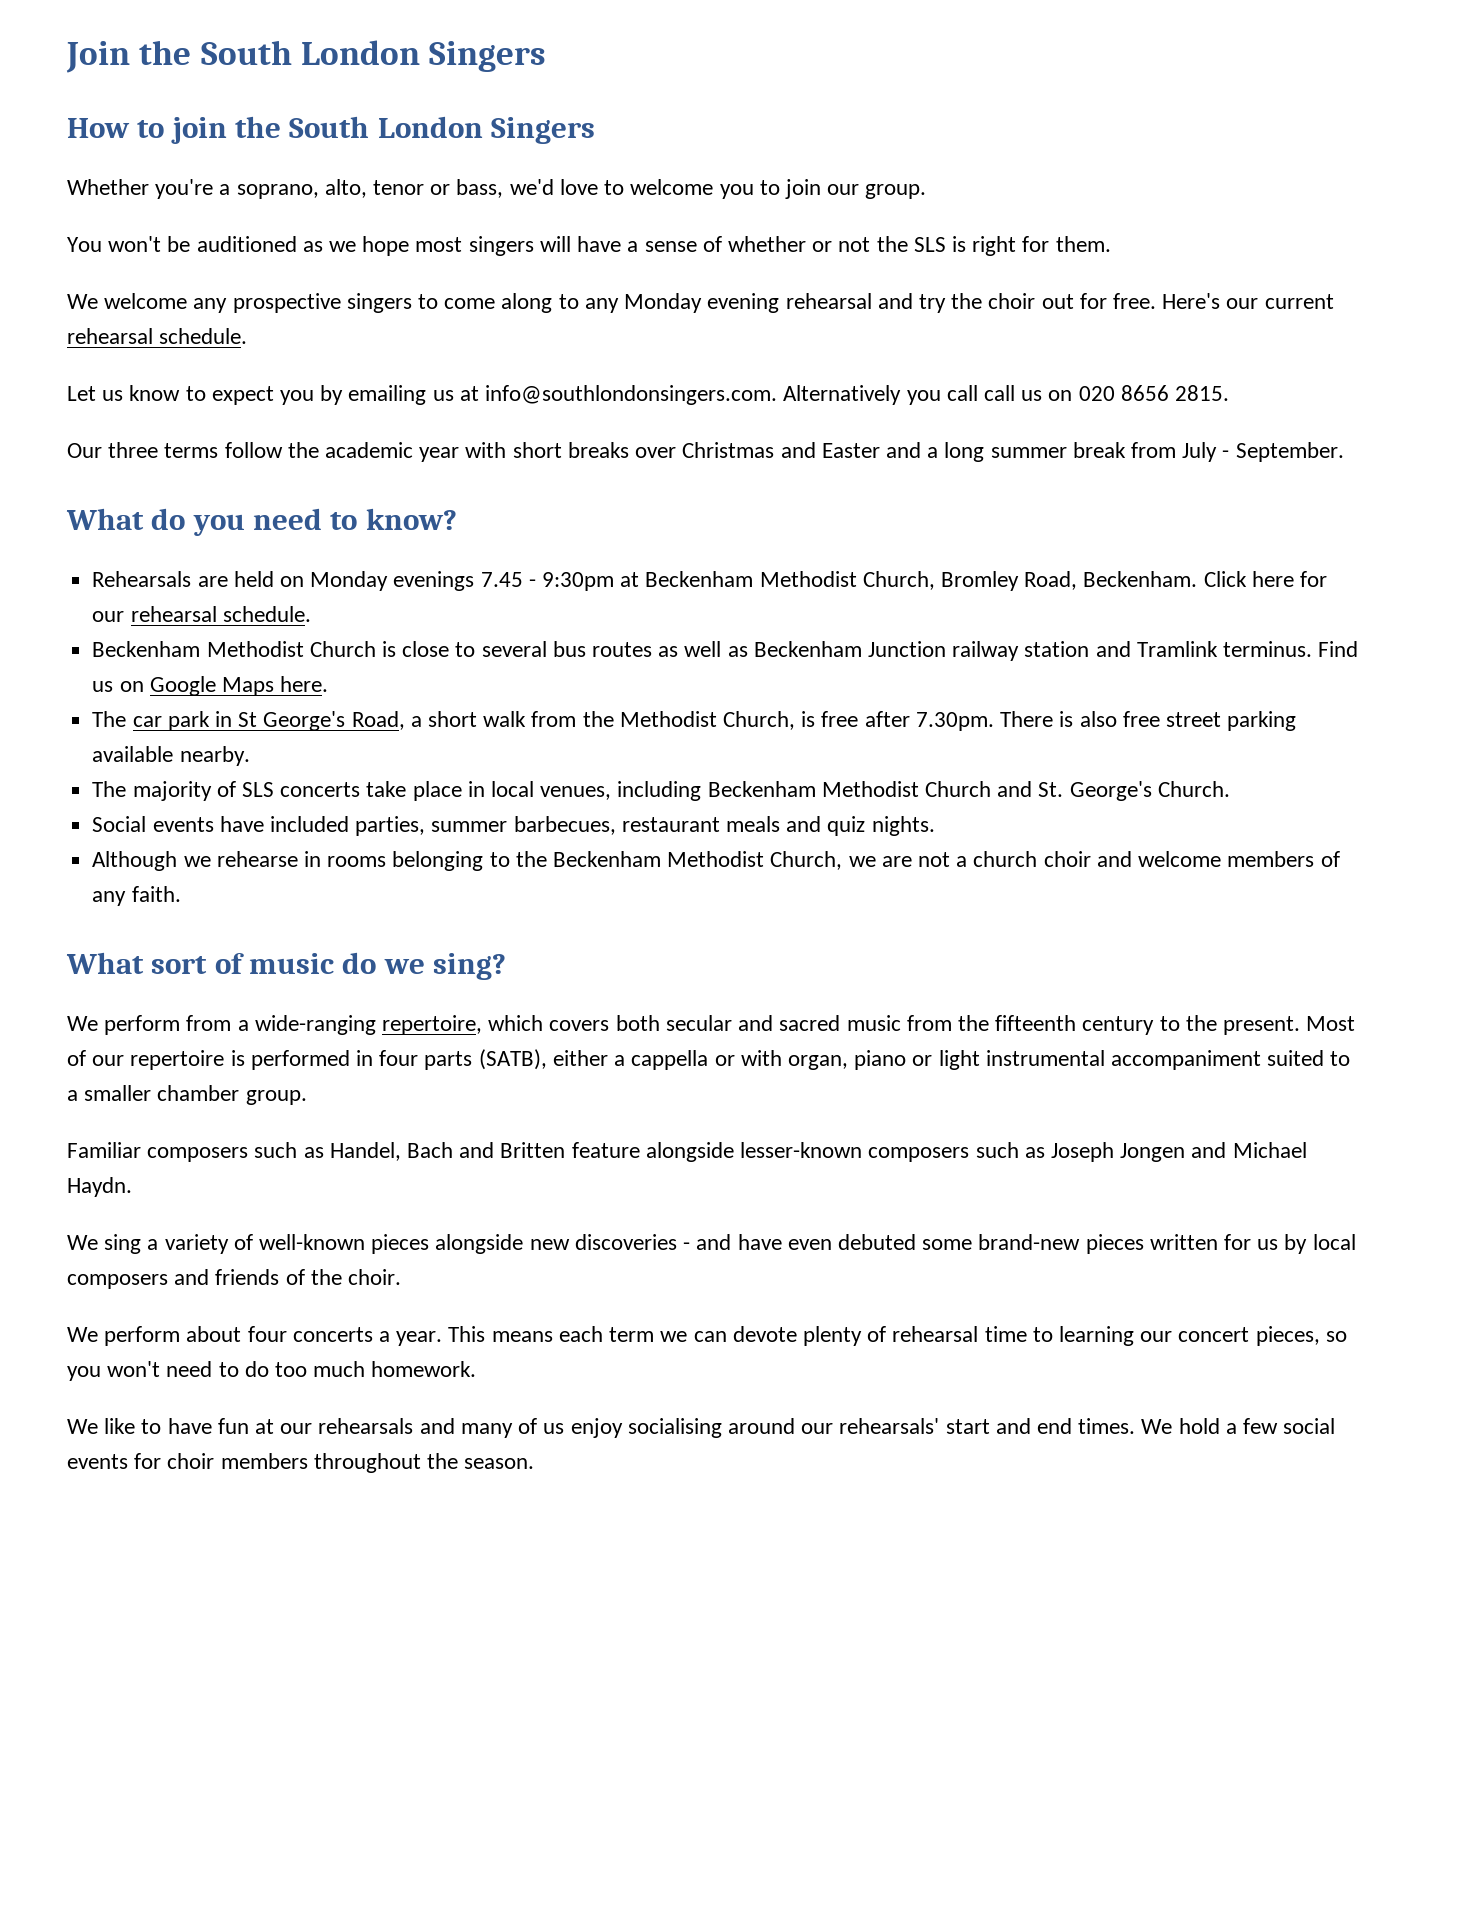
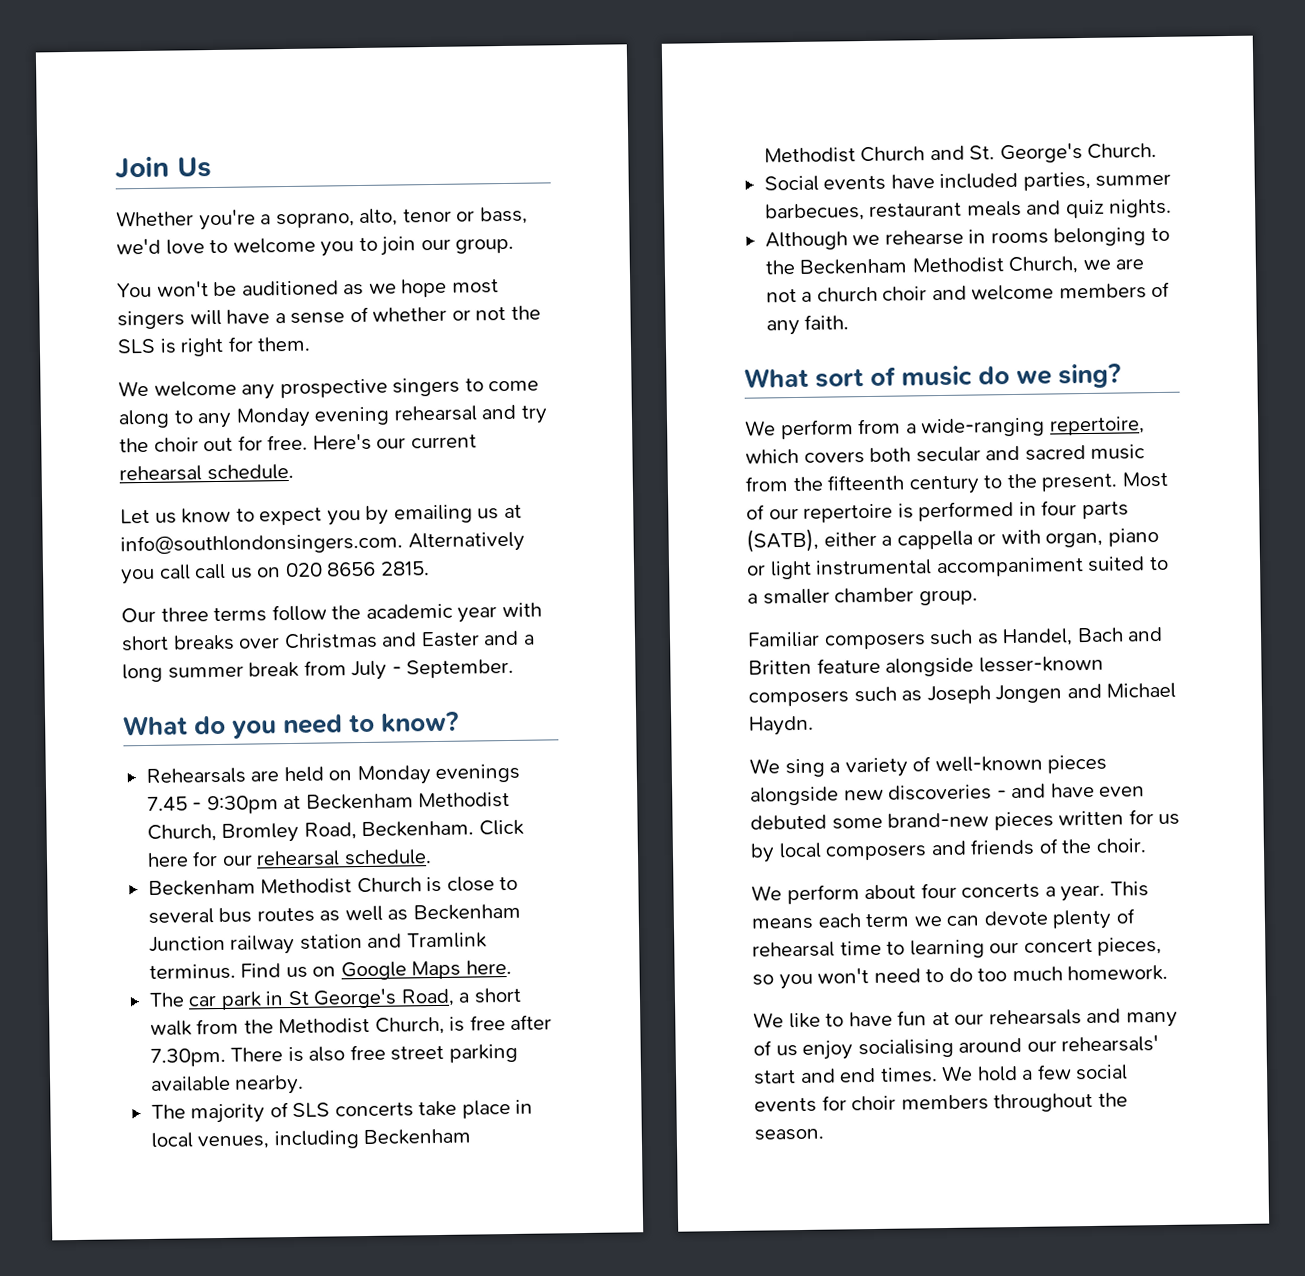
[139,40,547,72] [67,116,596,144] the South London Singers // How to join the South London Singers -> [177,157,211,178] Us

